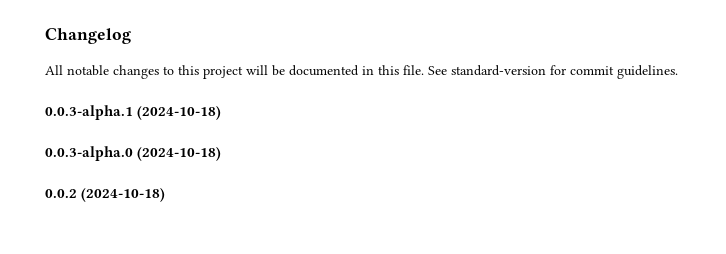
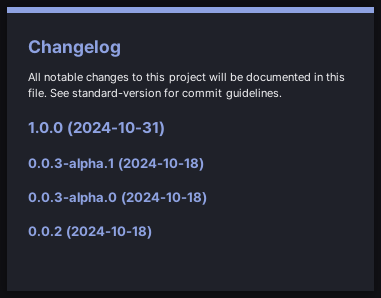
(678, 72) none -> [28,121,166,137] // 1.0.0 (2024-10-31)

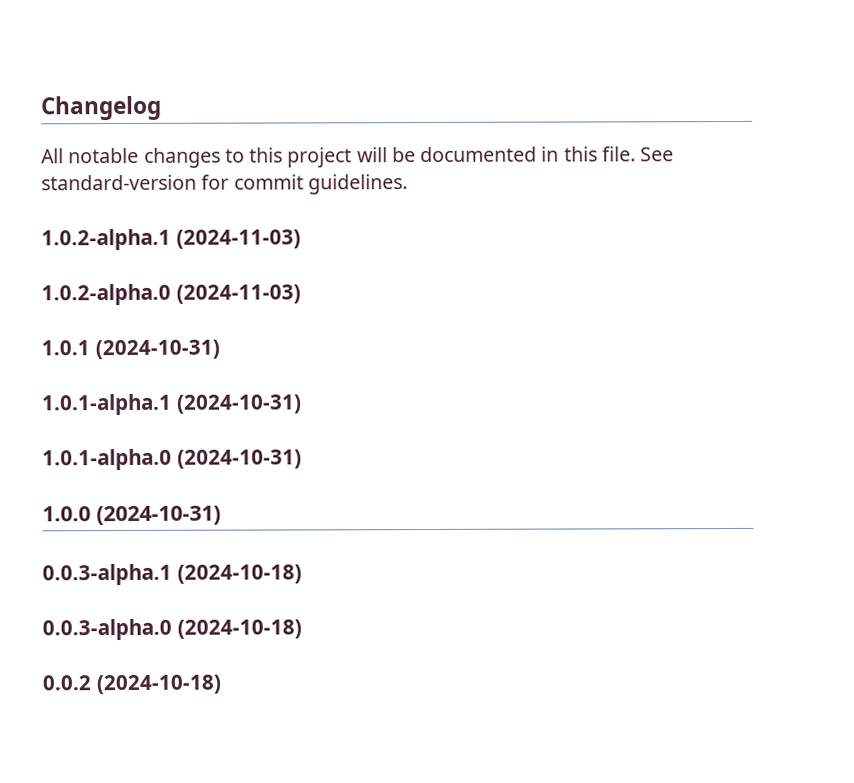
(282, 94) none -> [41,228,301,251] [41,283,301,306] [41,339,220,360] [42,393,302,416] [42,448,302,471] // 1.0.2-alpha.1 (2024-11-03) // 1.0.2-alpha.0 (2024-11-03) // 1.0.1 (2024-10-31) // 1.0.1-alpha.1 (2024-10-31) // 1.0.1-alpha.0 (2024-10-31)

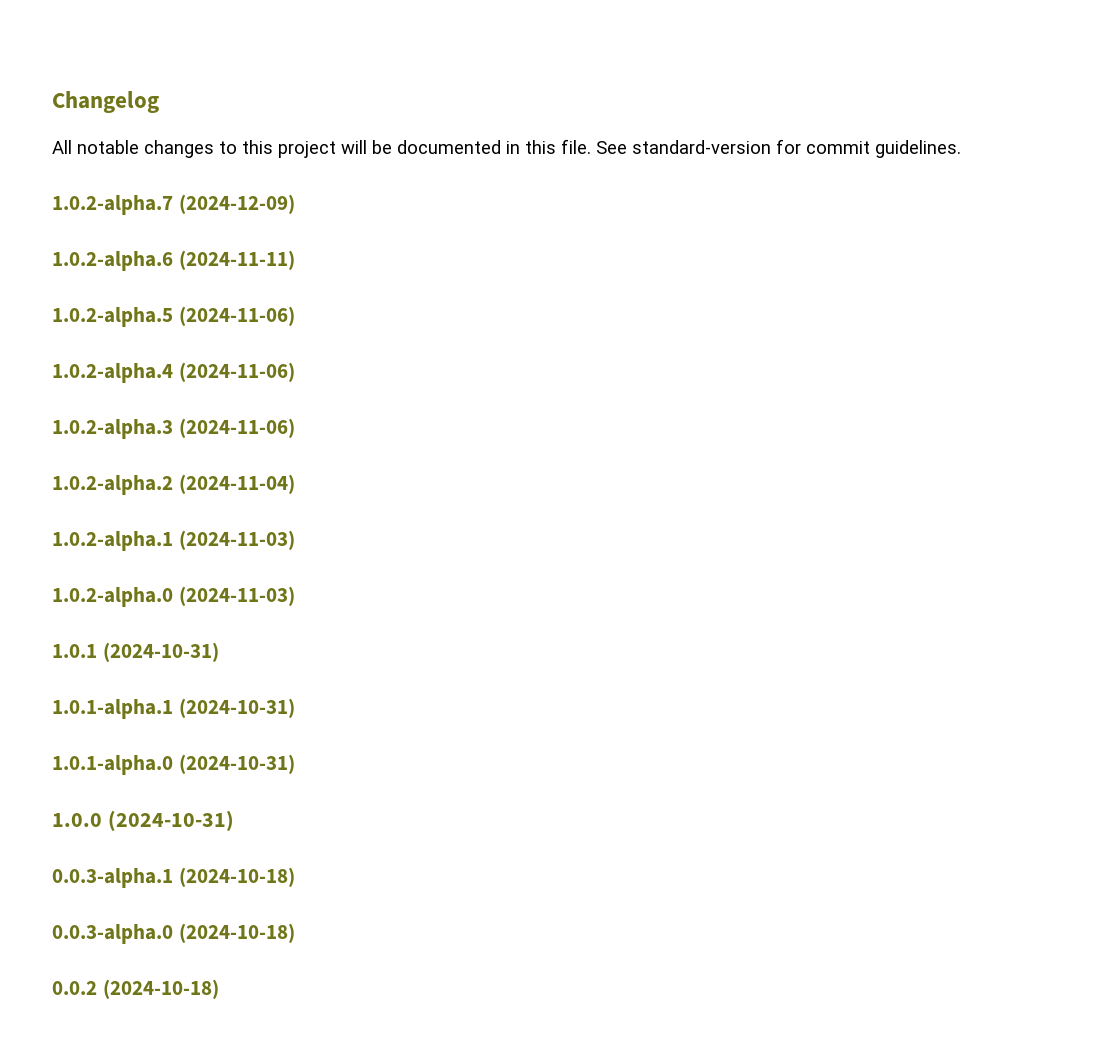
(408, 184) none -> [52,194,295,215] [52,250,295,271] [52,306,295,327] [52,362,295,383] [52,418,295,439] [52,474,295,495] // 1.0.2-alpha.7 (2024-12-09) // 1.0.2-alpha.6 (2024-11-11) // 1.0.2-alpha.5 (2024-11-06) // 1.0.2-alpha.4 (2024-11-06) // 1.0.2-alpha.3 (2024-11-06) // 1.0.2-alpha.2 (2024-11-04)

